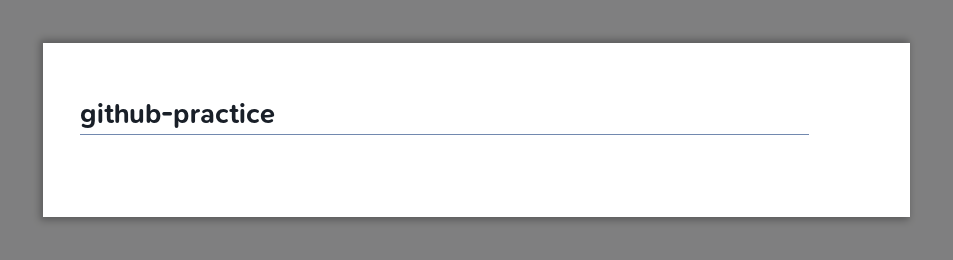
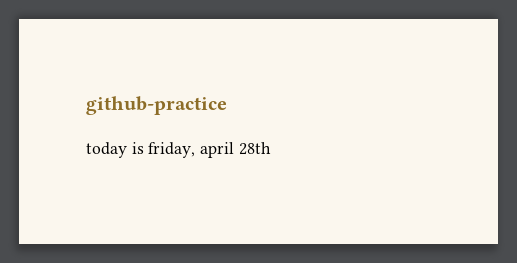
(275, 115) none -> [86,142,271,158] // today is friday, april 28th

